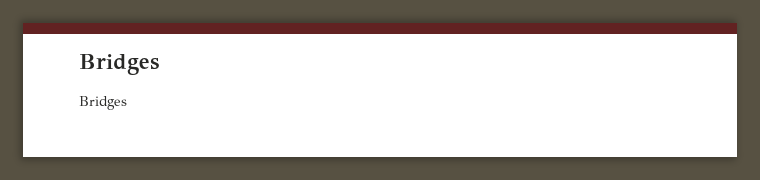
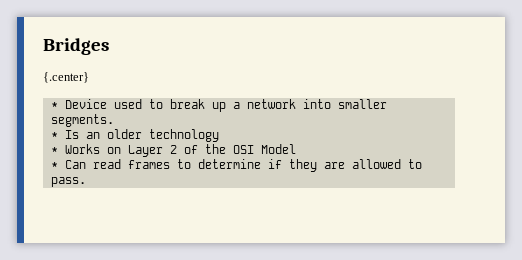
[79,96,127,110] Bridges -> [43,72,89,83] [50,99,387,112] [50,114,114,127] [50,129,219,142] [50,144,296,157] [50,159,422,172] [50,177,86,187] {.center} // * Device used to break up a network into smaller segments. // * Is an older technology // * Works on Layer 2 of the OSI Model // * Can read frames to determine if they are allowed to pass.

